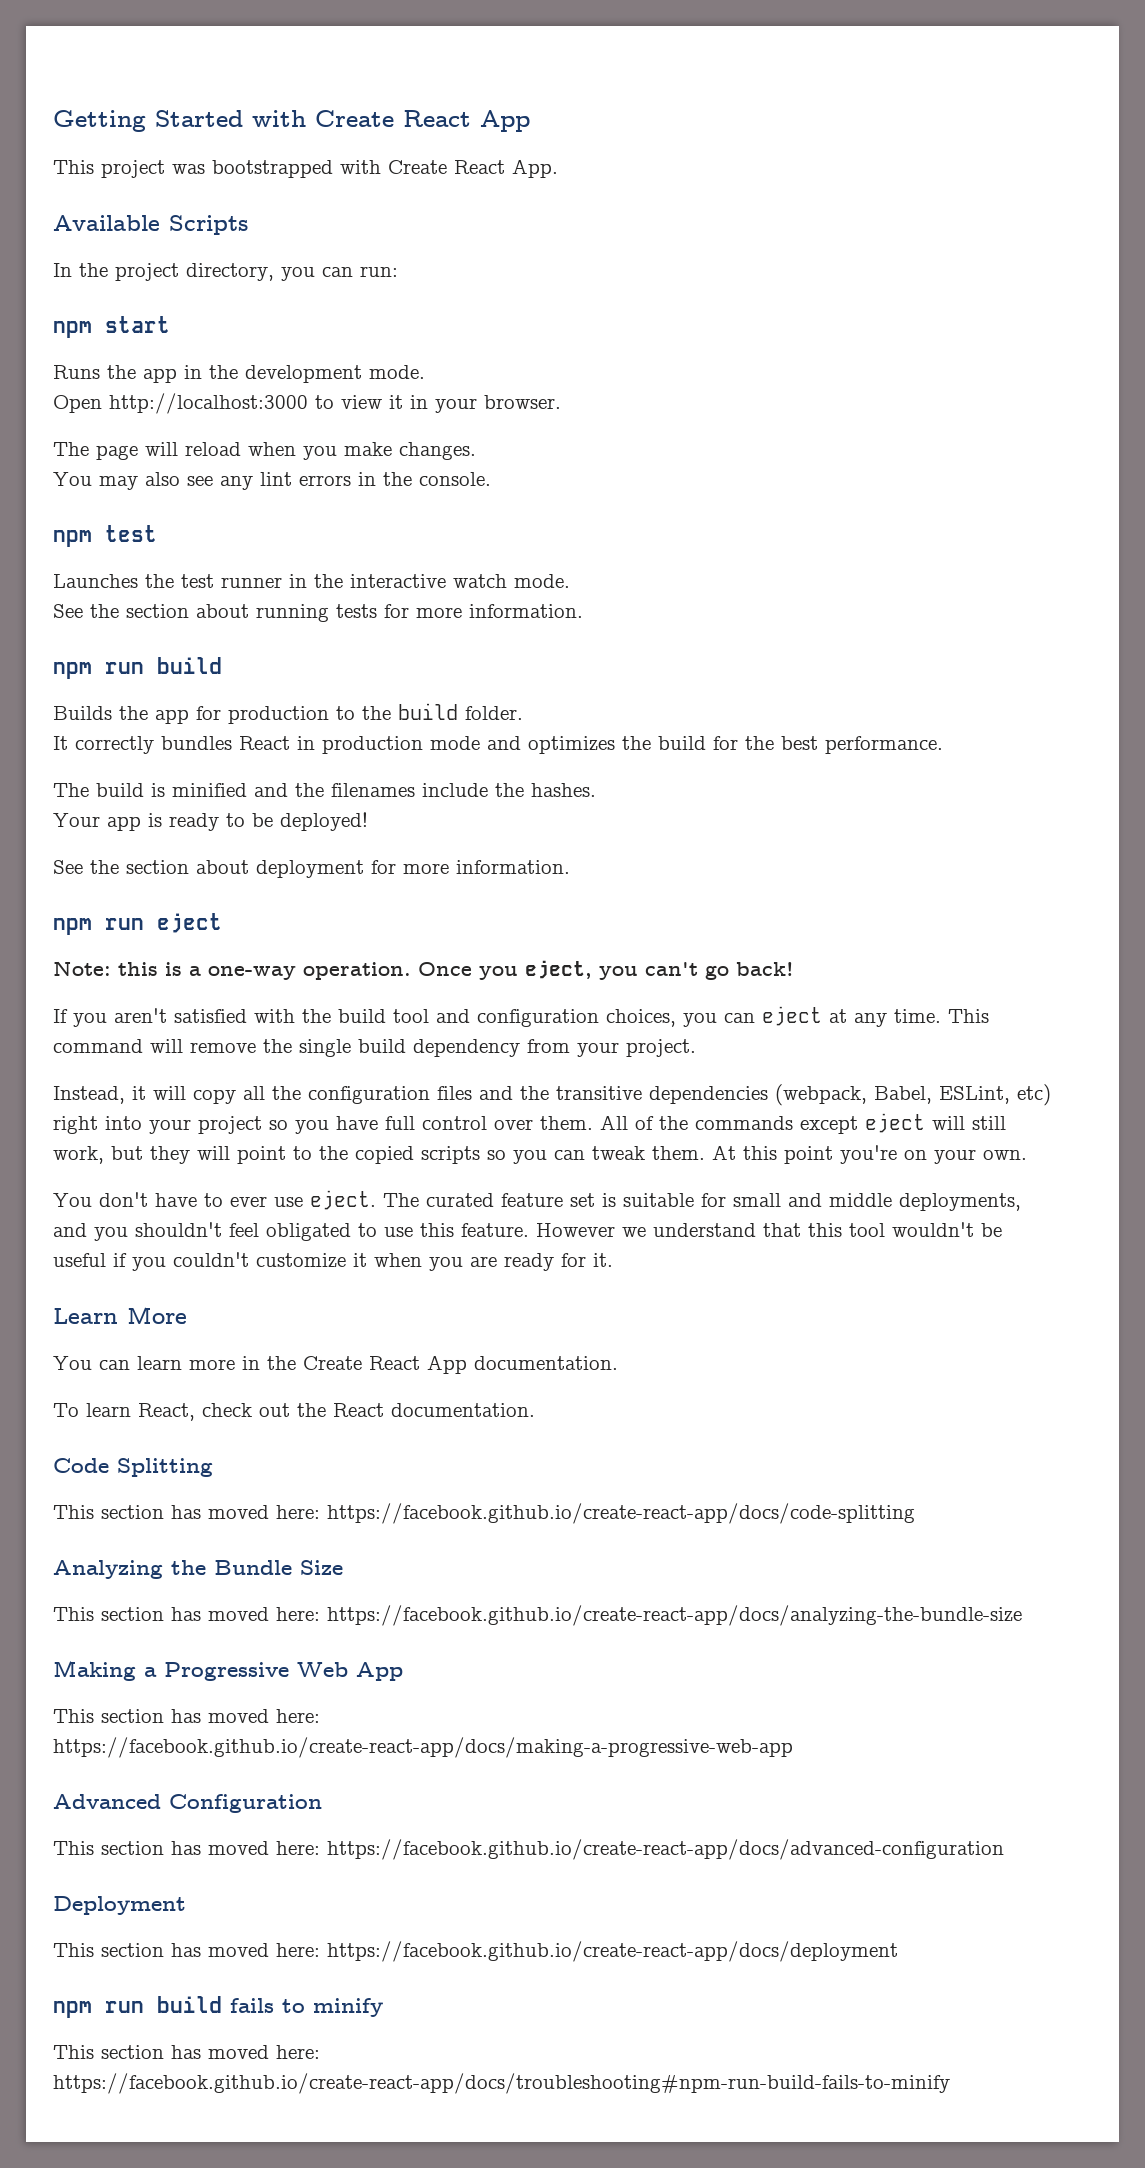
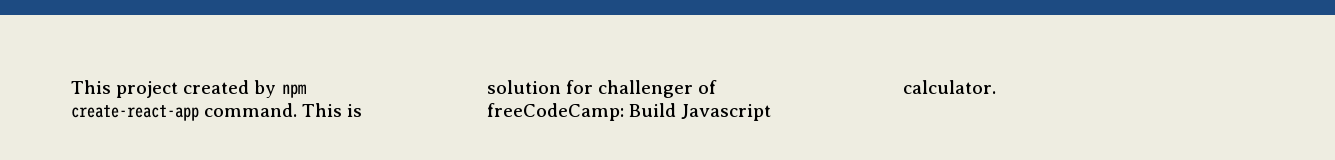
[53,110,530,132] [53,159,558,178] [53,215,248,235] [53,263,398,281] [53,316,170,338] [53,365,425,383] [53,393,561,414] [53,442,476,460] [53,472,491,490] [53,525,157,547] [53,574,570,588] [53,604,583,622] [53,657,222,679] [53,703,523,724] [53,736,943,754] [53,783,596,797] [53,812,368,831] [53,860,570,878] [53,913,222,935] [53,960,794,980] [53,1006,989,1027] [53,1039,696,1057] [53,1084,1051,1106] [53,1113,1006,1134] [53,1145,1027,1164] [53,1190,1021,1211] [53,1222,1002,1241] [53,1252,613,1271] [53,1307,187,1324] [53,1355,618,1374] [53,1403,535,1421] [53,1458,213,1477] [53,1503,915,1524] [53,1560,343,1579] [53,1605,1022,1626] [53,1660,403,1681] [53,1709,320,1723] [53,1737,793,1758] [53,1794,322,1813] [53,1839,1004,1860] [53,1896,186,1915] [53,1941,898,1962] [53,1996,383,2018] [53,2045,320,2059] [53,2073,950,2094] Getting Started with Create React App // This project was bootstrapped with Create React App. // Available Scripts // In the project directory, you can run: // npm start // Runs the app in the development mode. // Open http://localhost:3000 to view it in your browser. // The page will reload when you make changes. // You may also see any lint errors in the console. // npm test // Launches the test runner in the interactive watch mode. // See the section about running tests for more information. // npm run build // Builds the app for production to the build folder. // It correctly bundles React in production mode and optimizes the build for the best performance. // The build is minified and the filenames include the hashes. // Your app is ready to be deployed! // See the section about deployment for more information. // npm run eject // Note: this is a one-way operation. Once you eject, you can't go back! // If you aren't satisfied with the build tool and configuration choices, you can eject at any time. This command will remove the single build dependency from your project. // Instead, it will copy all the configuration files and the transitive dependencies (webpack, Babel, ESLint, etc) right into your project so you have full control over them. All of the commands except eject will still work, but they will point to the copied scripts so you can tweak them. At this point you're on your own. // You don't have to ever use eject. The curated feature set is suitable for small and middle deployments, and you shouldn't feel obligated to use this feature. However we understand that this tool wouldn't be useful if you couldn't customize it when you are ready for it. // Learn More // You can learn more in the Create React App documentation. // To learn React, check out the React documentation. // Code Splitting // This section has moved here: https://facebook.github.io/create-react-app/docs/code-splitting // Analyzing the Bundle Size // This section has moved here: https://facebook.github.io/create-react-app/docs/analyzing-the-bundle-size // Making a Progressive Web App // This section has moved here: https://facebook.github.io/create-react-app/docs/making-a-progressive-web-app // Advanced Configuration // This section has moved here: https://facebook.github.io/create-react-app/docs/advanced-configuration // Deployment // This section has moved here: https://facebook.github.io/create-react-app/docs/deployment // npm run build fails to minify // This section has moved here: https://facebook.github.io/create-react-app/docs/troubleshooting#npm-run-build-fails-to-minify -> [71,80,306,98] [71,103,363,121] [487,80,718,98] [487,103,772,121] [903,80,996,94] This project created by npm create-react-app command. This is solution for challenger of freeCodeCamp: Build Javascript calculator.

